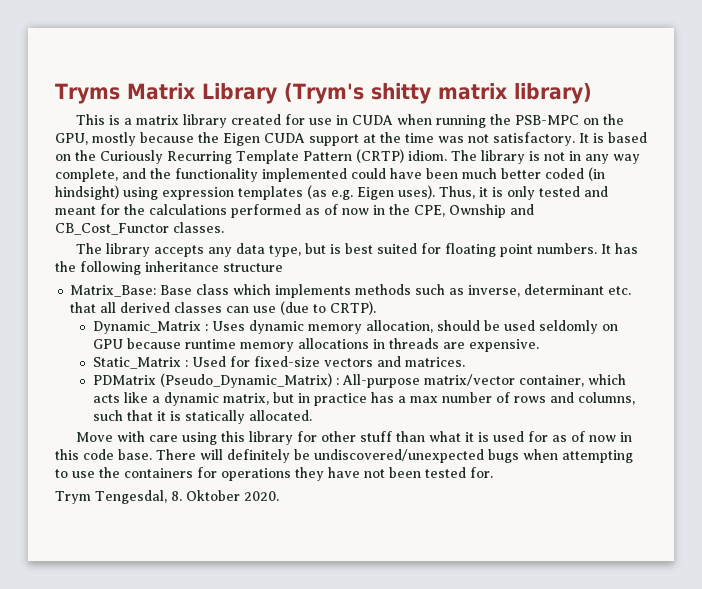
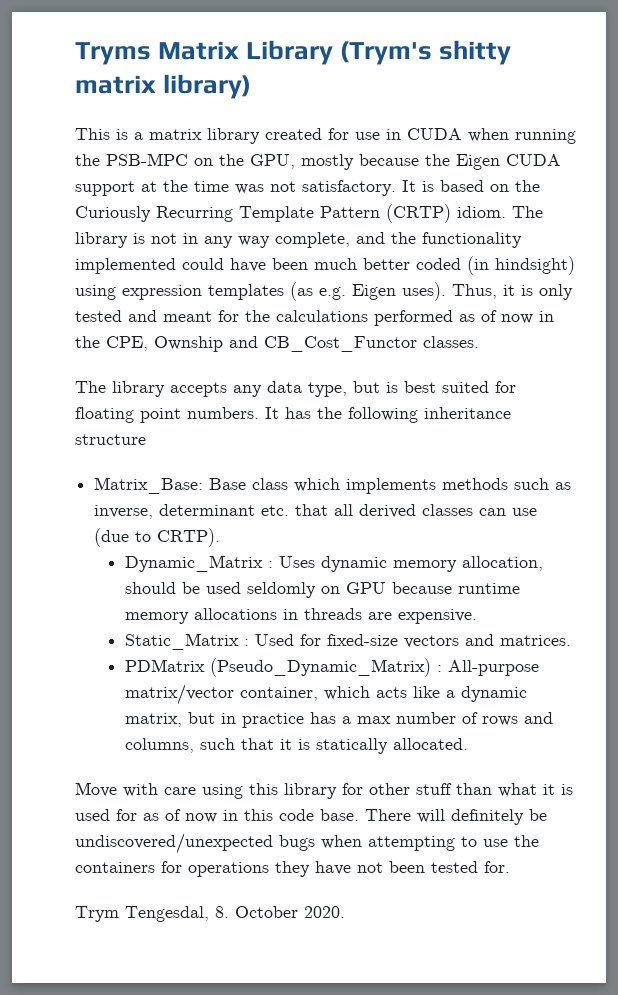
[185,490,240,501] Oktober -> [235,906,298,918] October

